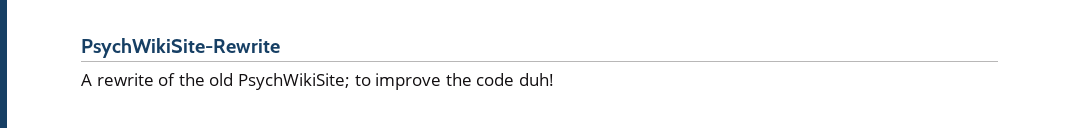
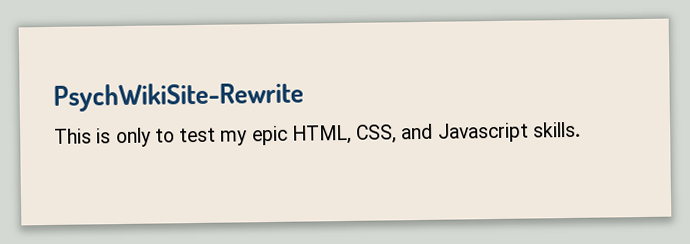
[81,73,554,90] A rewrite of the old PsychWikiSite; to improve the code duh! -> [54,121,581,148] This is only to test my epic HTML, CSS, and Javascript skills.

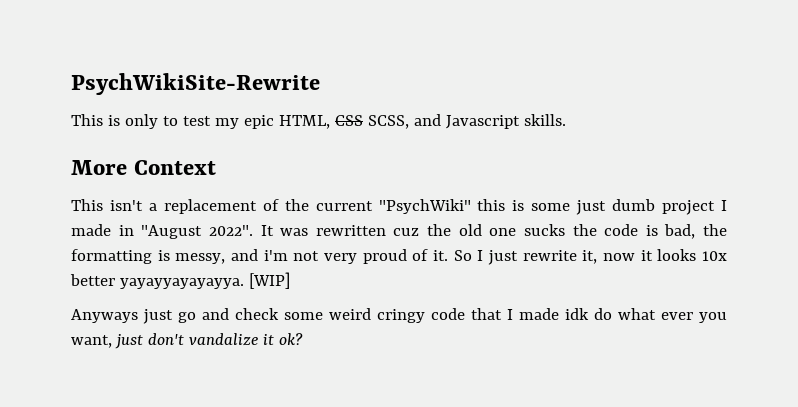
[356,124,398,144] CSS, -> [334,115,409,129] CSS SCSS,
(581, 129) none -> [71,160,217,175] [71,199,728,215] [71,224,727,239] [71,249,727,265] [70,272,290,289] [71,308,727,324] [71,333,303,349] // More Context // This isn't a replacement of the current "PsychWiki" this is some just dumb project I made in "August 2022". It was rewritten cuz the old one sucks the code is bad, the formatting is messy, and i'm not very proud of it. So I just rewrite it, now it looks 10x better yayayyayayayya. [WIP] // Anyways just go and check some weird cringy code that I made idk do what ever you want, just don't vandalize it ok?

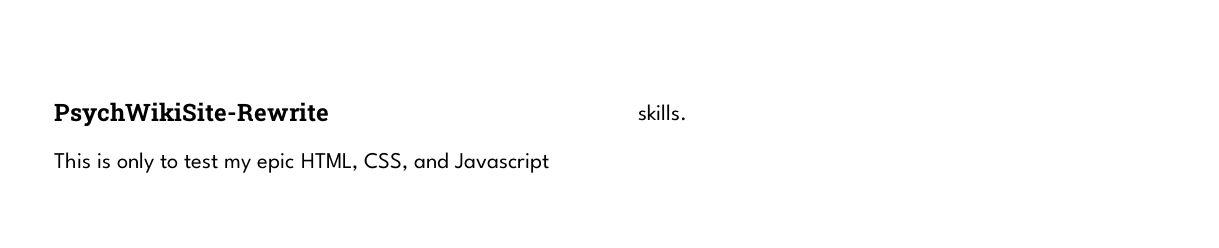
[334,115,409,129] CSS SCSS, -> [363,152,408,171] CSS,
[71,160,217,175] [71,199,728,215] [71,224,727,239] [71,249,727,265] [70,272,290,289] [71,308,727,324] [71,333,303,349] // More Context // This isn't a replacement of the current "PsychWiki" this is some just dumb project I made in "August 2022". It was rewritten cuz the old one sucks the code is bad, the formatting is messy, and i'm not very proud of it. So I just rewrite it, now it looks 10x better yayayyayayayya. [WIP] // Anyways just go and check some weird cringy code that I made idk do what ever you want, just don't vandalize it ok? -> (687, 112) none

